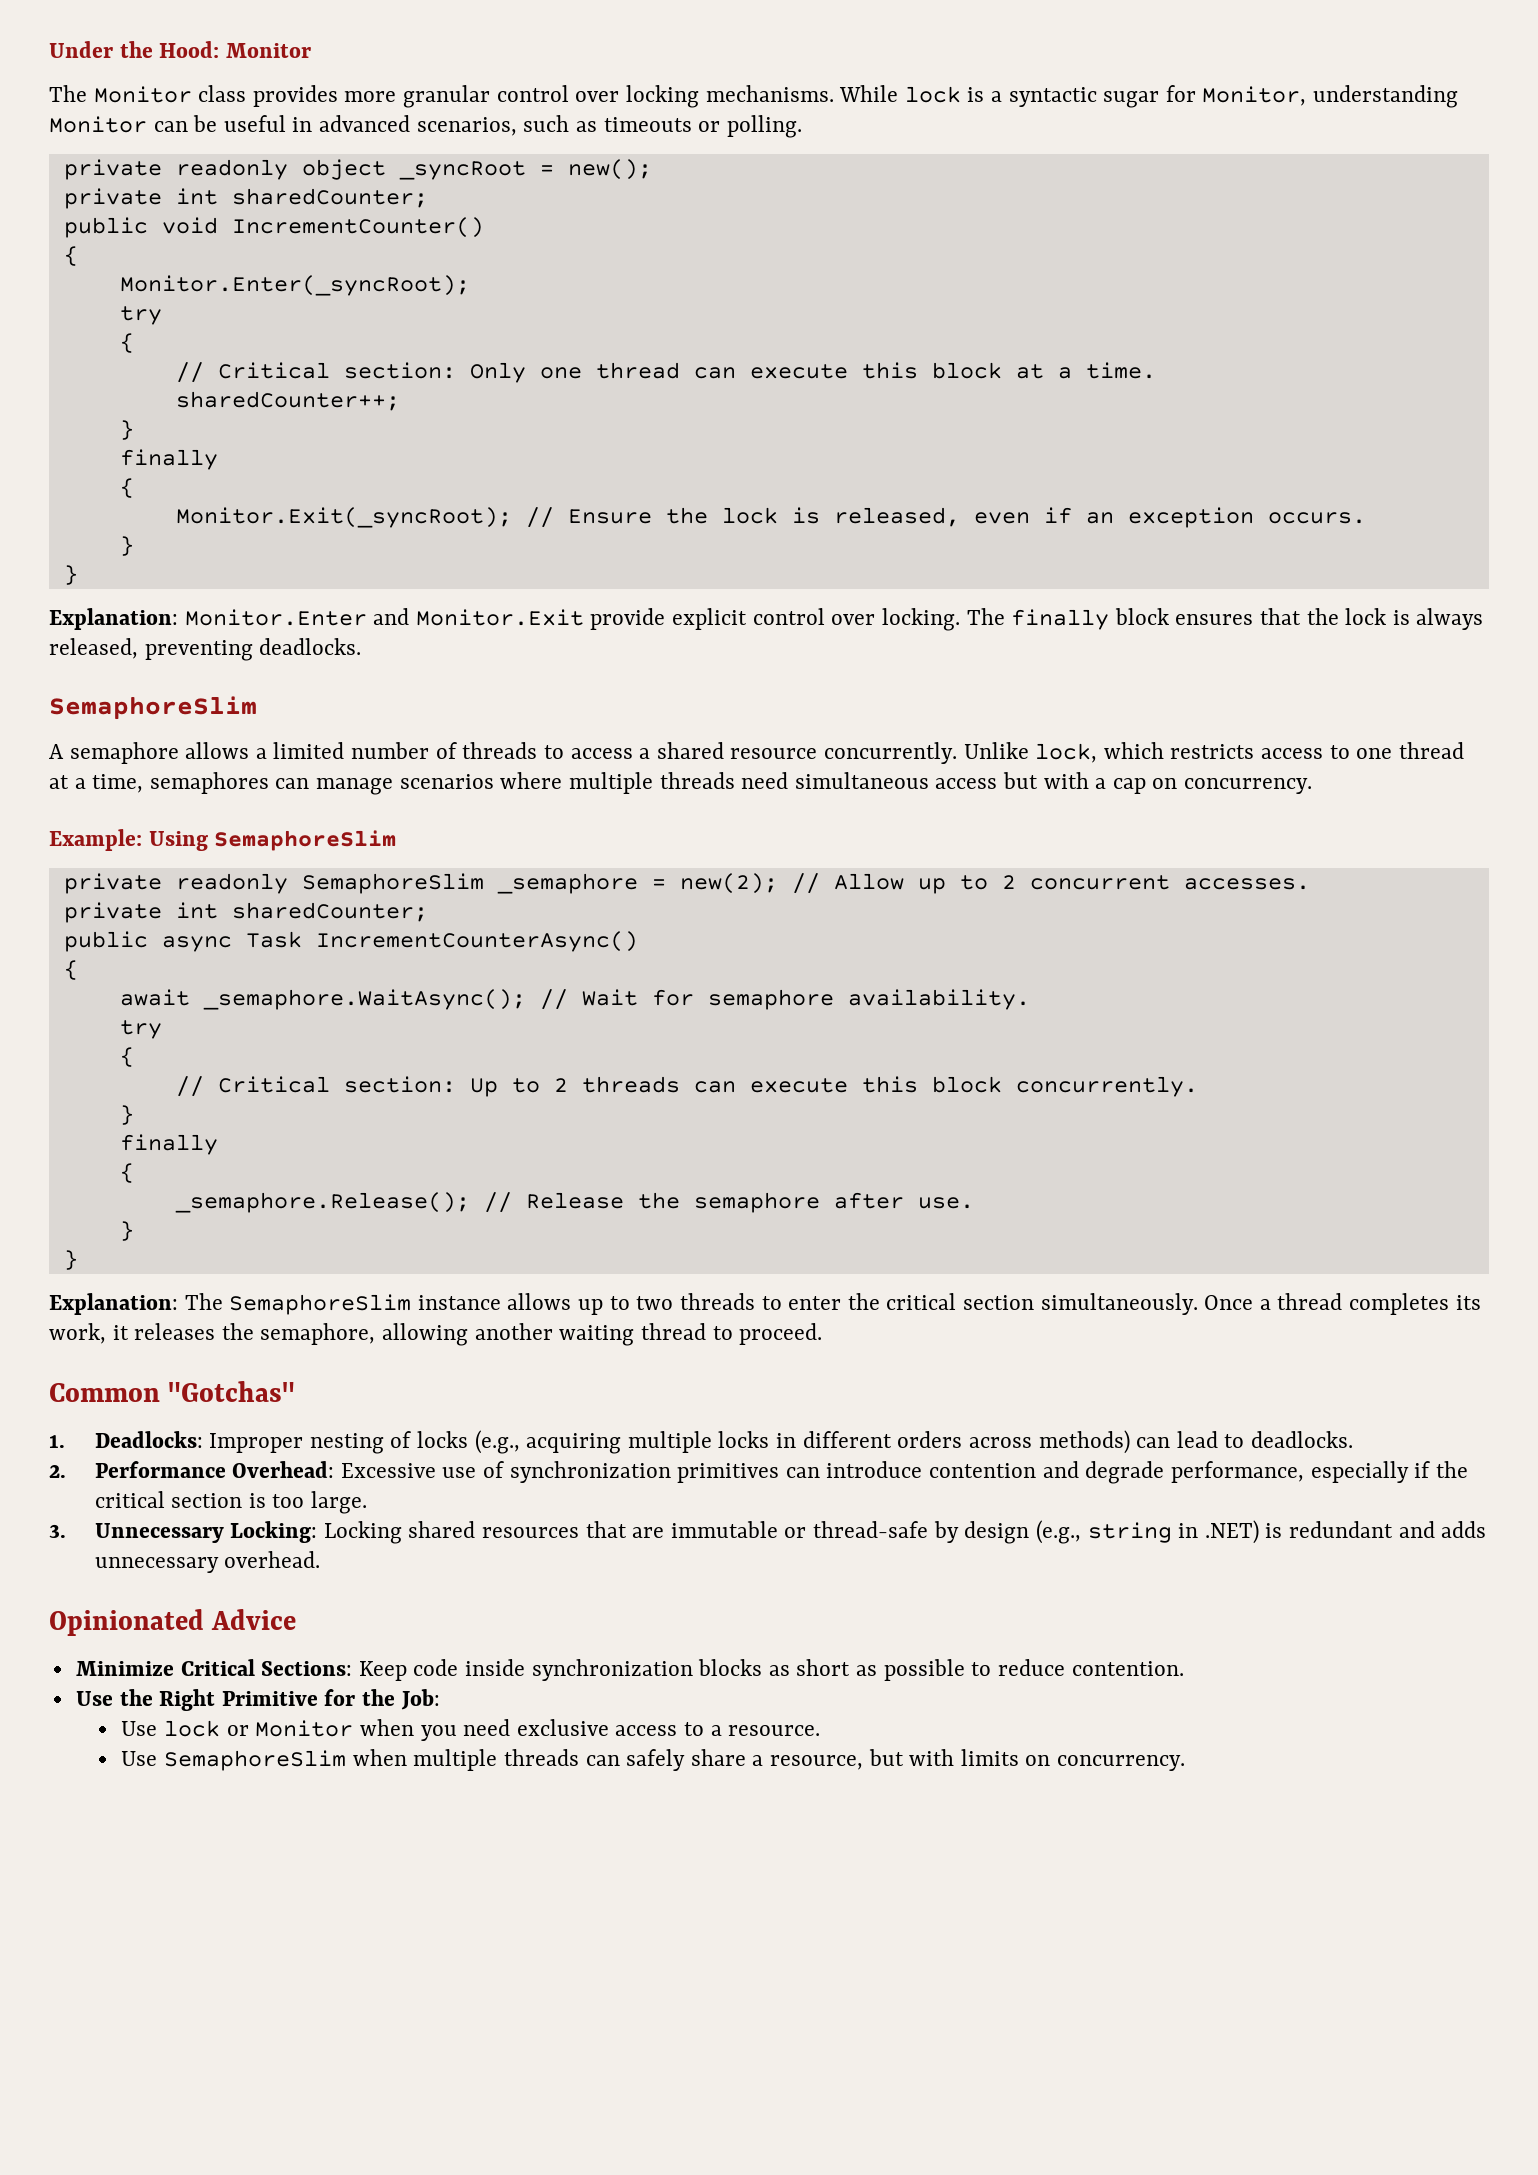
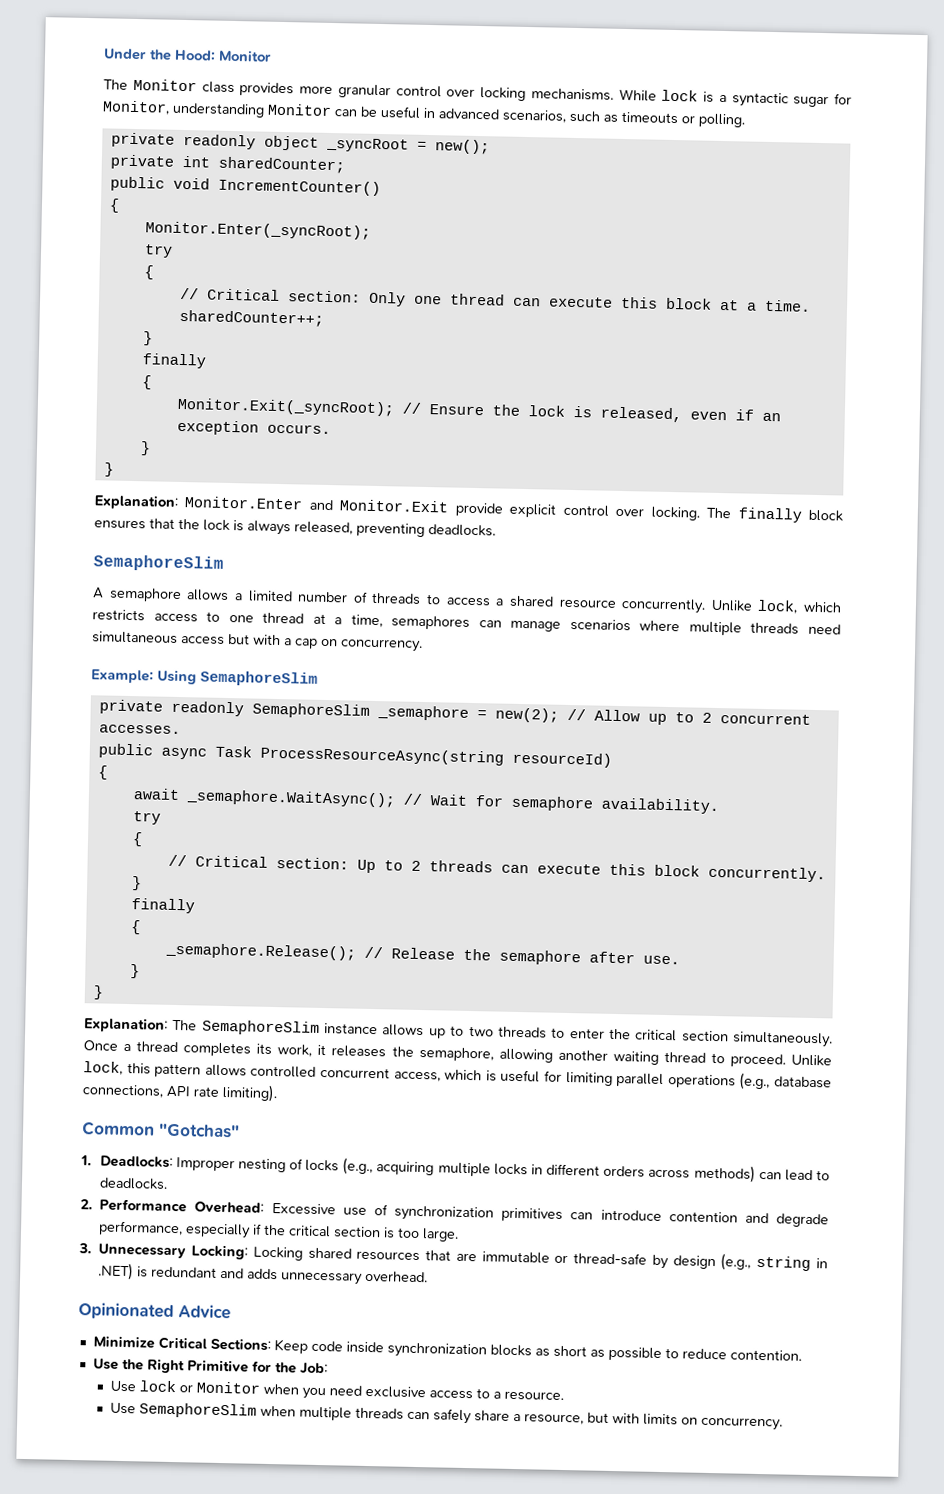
[63,902,428,923] // private int sharedCounter; -> (181, 729) none
[315,931,638,952] IncrementCounterAsync() -> [259,746,612,768] ProcessResourceAsync(string resourceId)
(823, 1334) none -> [791,1054,832,1067] [83,1061,833,1091] [82,1083,278,1103] Unlike lock, this pattern allows controlled concurrent access, which is useful for limiting parallel operations (e.g., database connections, API rate limiting).

